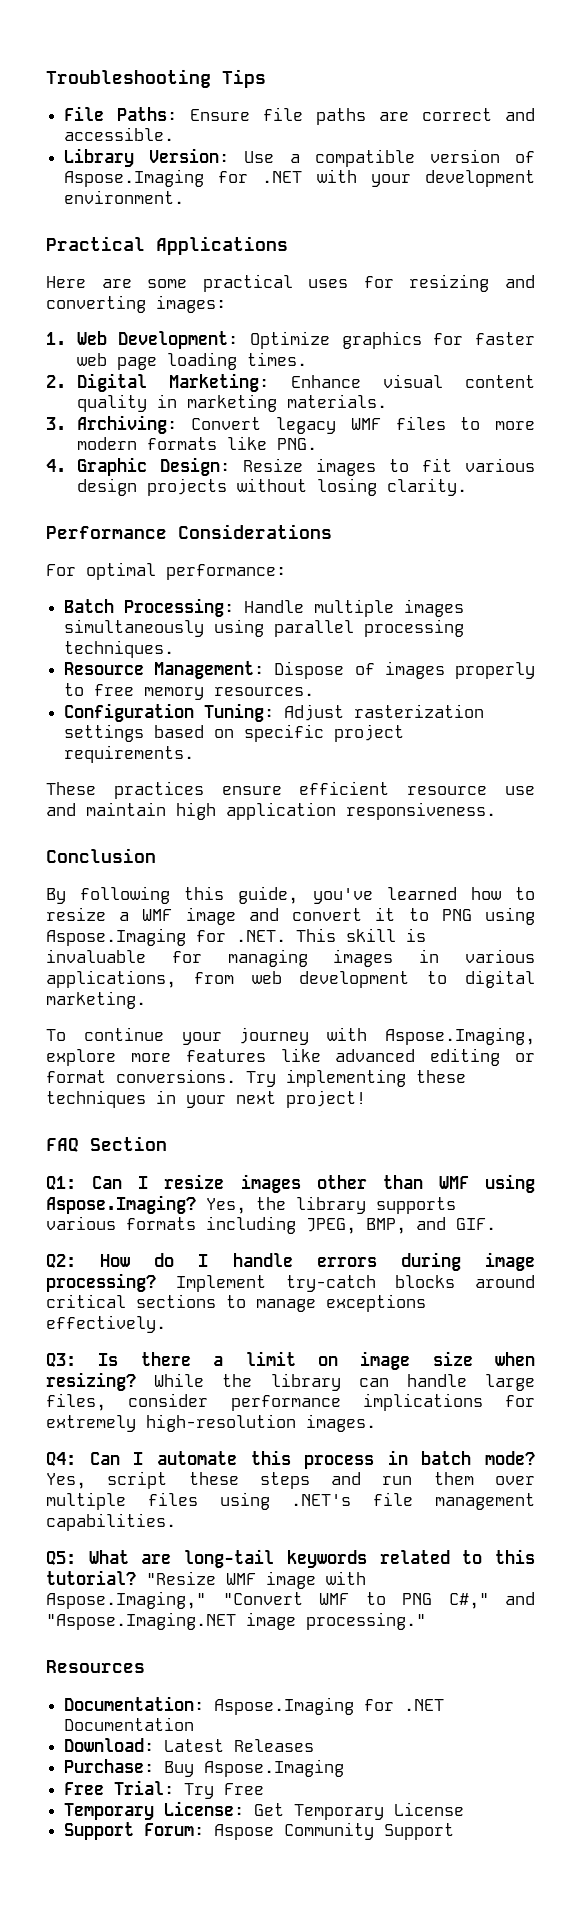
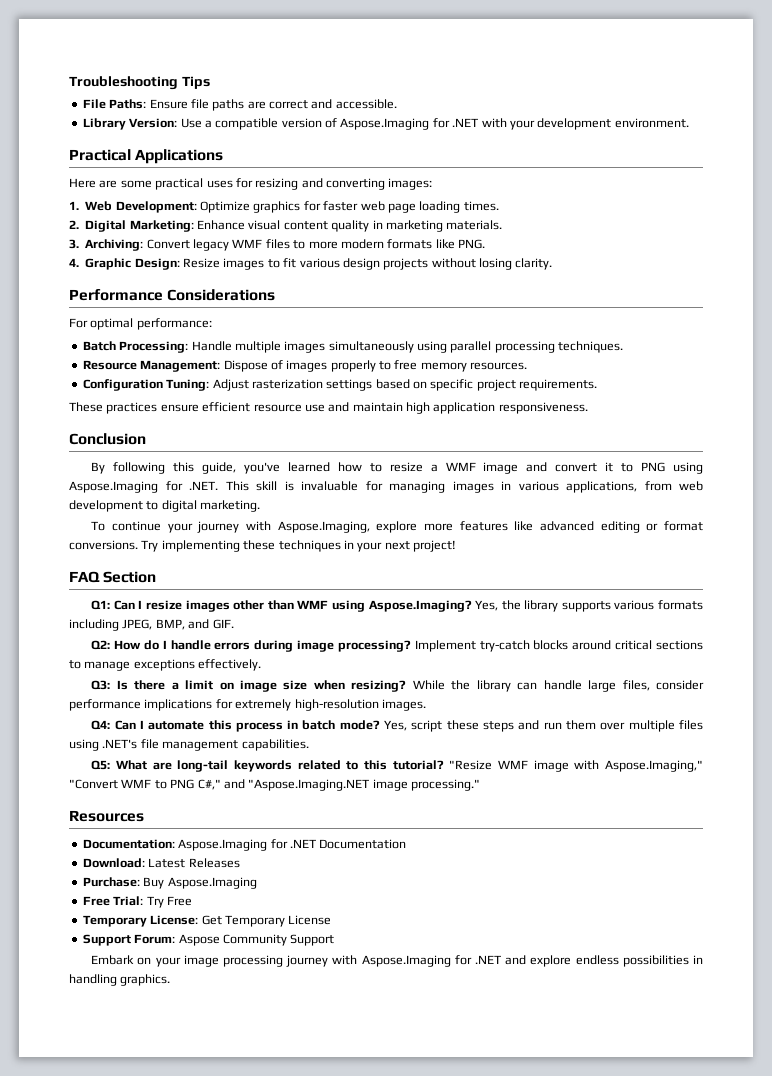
(455, 1831) none -> [91,955,703,967] [69,974,171,986] // Embark on your image processing journey with Aspose.Imaging for .NET and explore endless possibilities in handling graphics.

